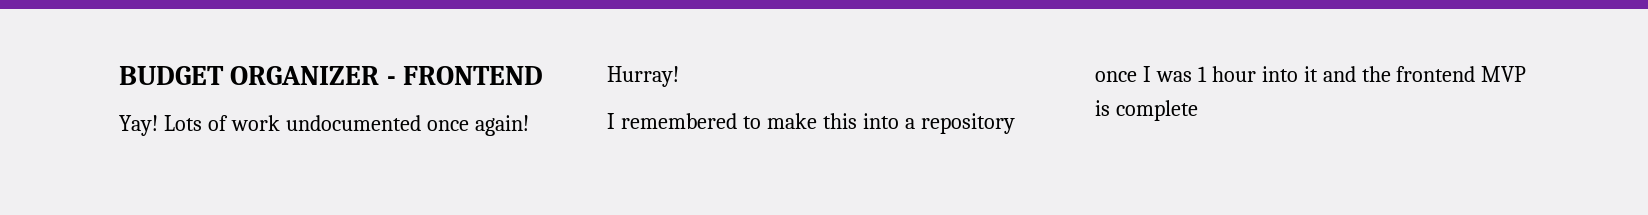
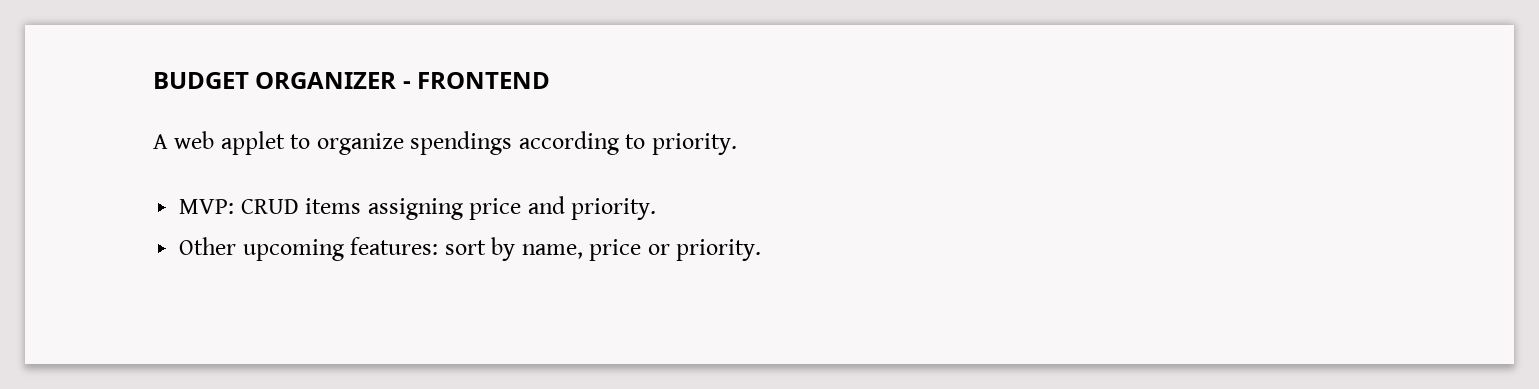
[119,115,529,136] [607,66,679,87] [607,113,1015,134] [1095,66,1527,82] [1095,100,1198,121] Yay! Lots of work undocumented once again! Hurray! // I remembered to make this into a repository once I was 1 hour into it and the frontend MVP is complete -> [153,131,737,155] [179,196,657,220] [179,237,762,261] A web applet to organize spendings according to priority. // MVP: CRUD items assigning price and priority. // Other upcoming features: sort by name, price or priority.

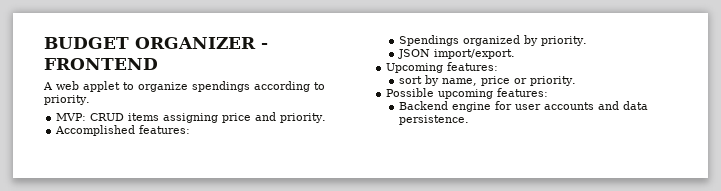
[179,237,439,261] Other upcoming features: -> [55,125,191,136] [398,35,587,46] [397,49,515,59] [386,62,499,73] Accomplished features: // Spendings organized by priority. // JSON import/export. // Upcoming features: //
(762, 250) none -> [386,88,549,99] [398,101,648,112] [398,115,469,125] // Possible upcoming features: // Backend engine for user accounts and data persistence.

